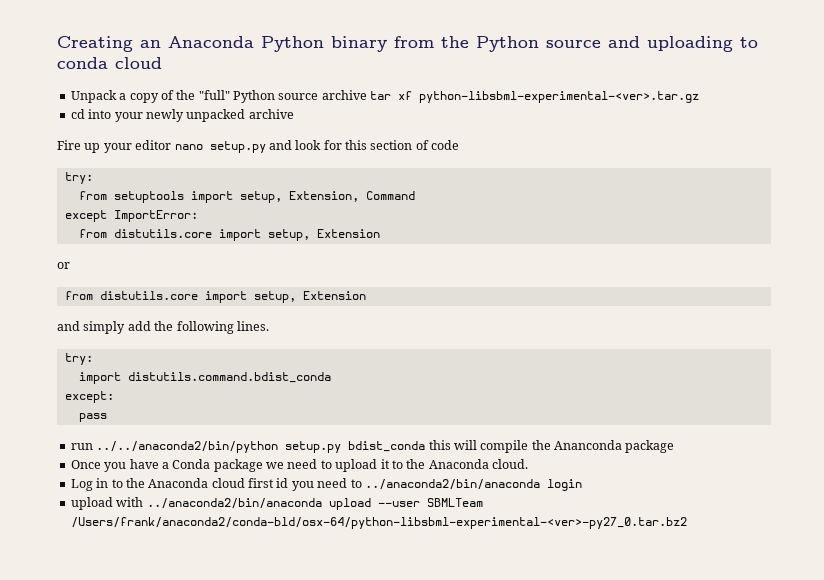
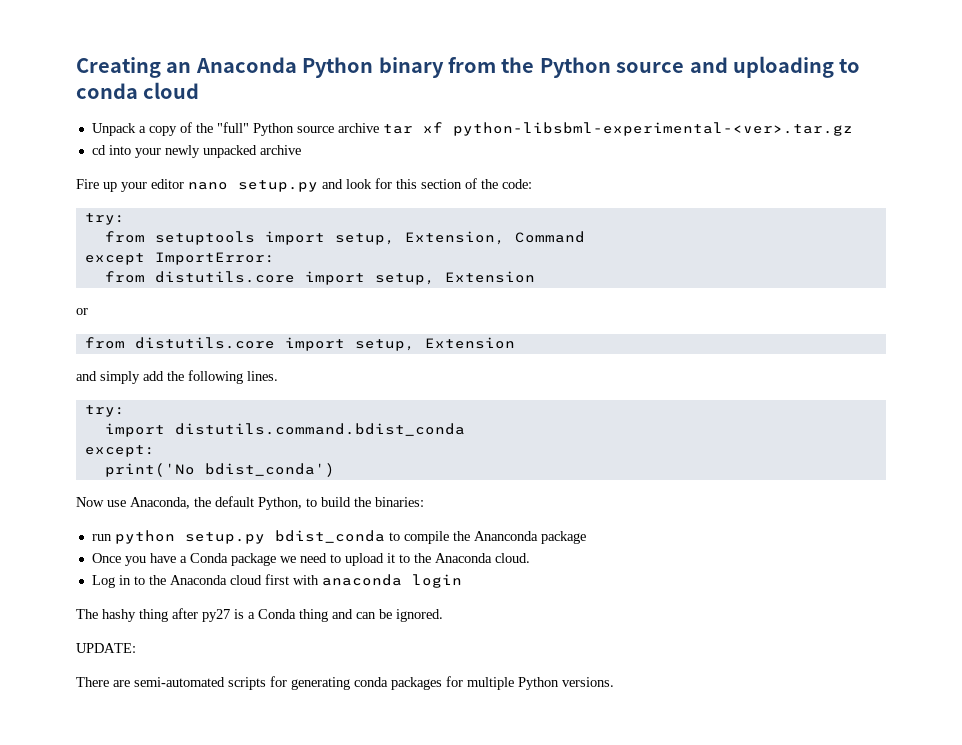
[431,140,460,150] code -> [481,179,532,189] the code:
[78,413,107,422] pass -> [104,463,335,477] [76,496,424,510] print('No bdist_conda') // Now use Anaconda, the default Python, to build the binaries:
[96,441,279,453] ../../anaconda2/bin/python -> [114,530,175,544] python
[428,440,477,450] this will -> [388,532,400,541] to
[276,478,582,491] [70,497,483,510] [70,517,687,529] id you need to ../anaconda2/bin/anaconda login // upload with ../anaconda2/bin/anaconda upload --user SBMLTeam /Users/frank/anaconda2/conda-bld/osx-64/python-libsbml-experimental-<ver>-py27_0.tar.bz2 -> [292,574,462,588] [76,608,443,622] [76,643,136,653] [76,676,614,690] with anaconda login // The hashy thing after py27 is a Conda thing and can be ignored. // UPDATE: // There are semi-automated scripts for generating conda packages for multiple Python versions.

